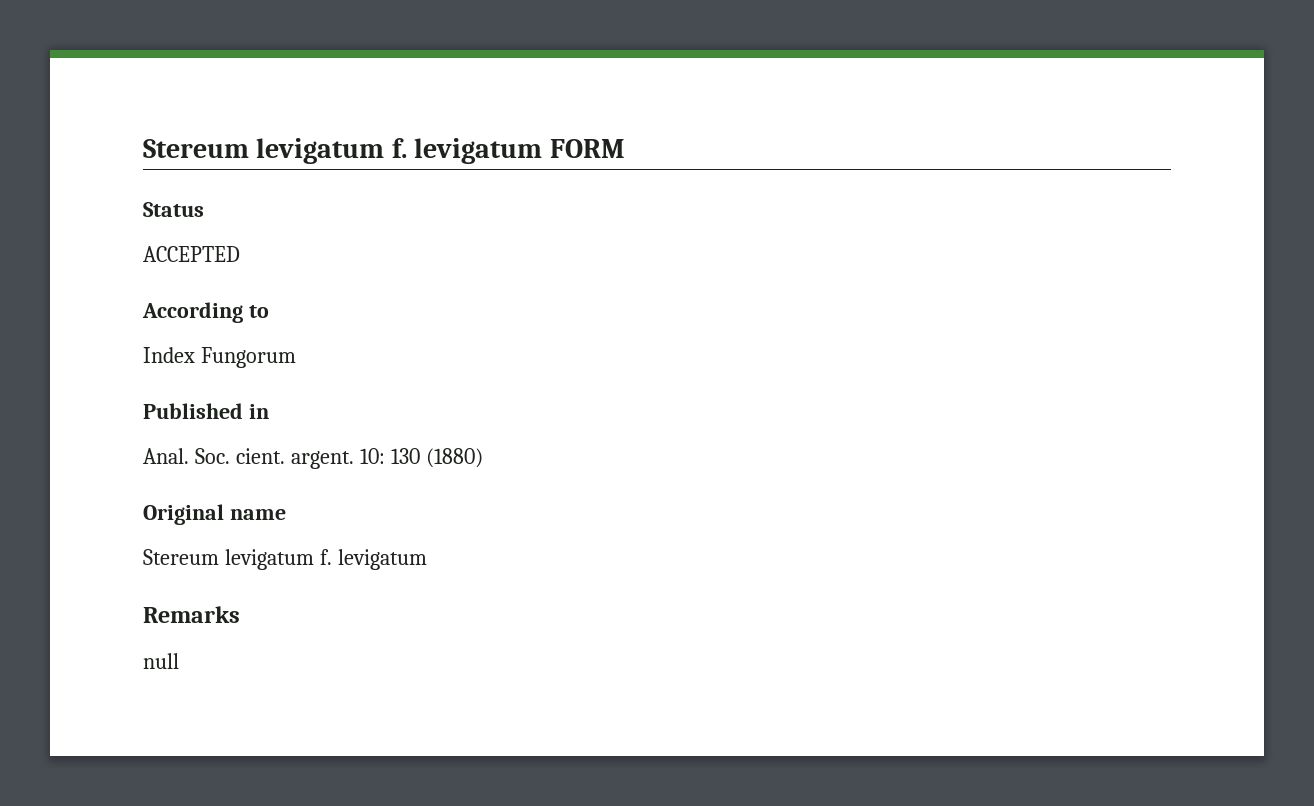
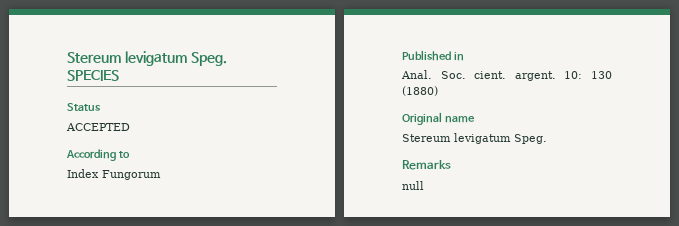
[143,138,625,164] Stereum levigatum f. levigatum FORM -> [67,51,227,66] [67,70,119,81] Stereum levigatum Speg. SPECIES
[319,549,427,570] f. levigatum -> [514,134,547,144] Speg.

